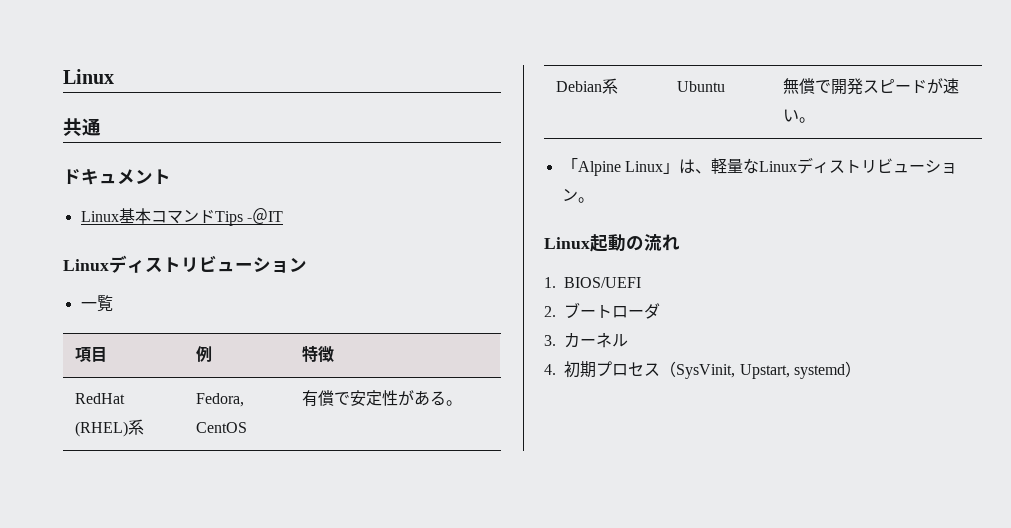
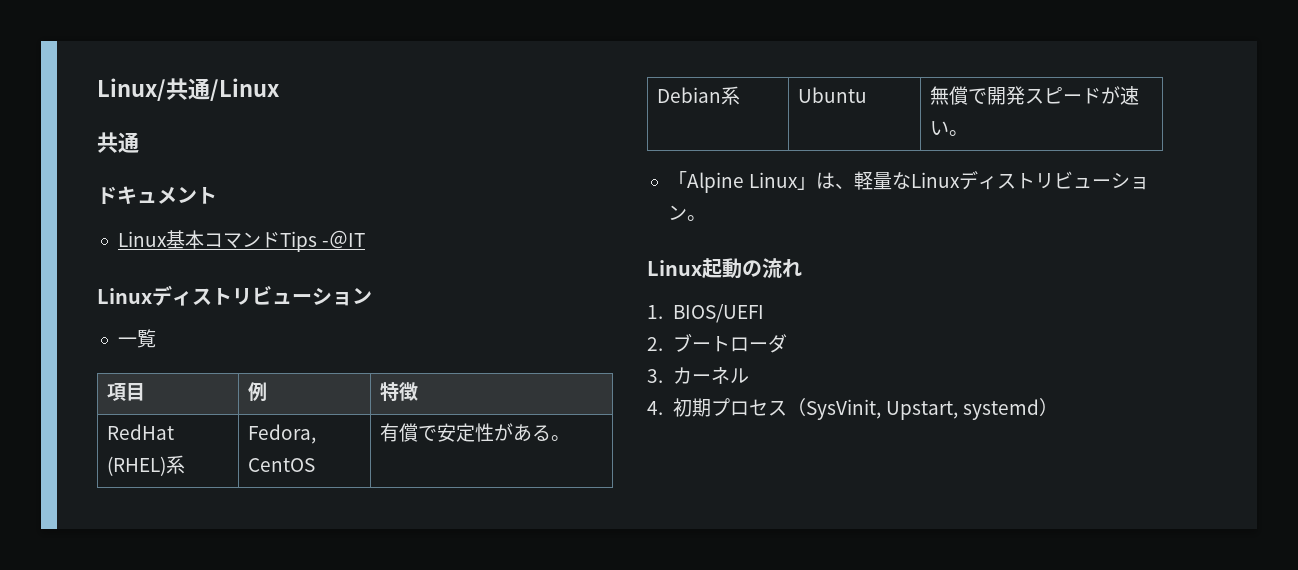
[63,69,114,84] Linux -> [97,78,279,101] Linux/共通/Linux

